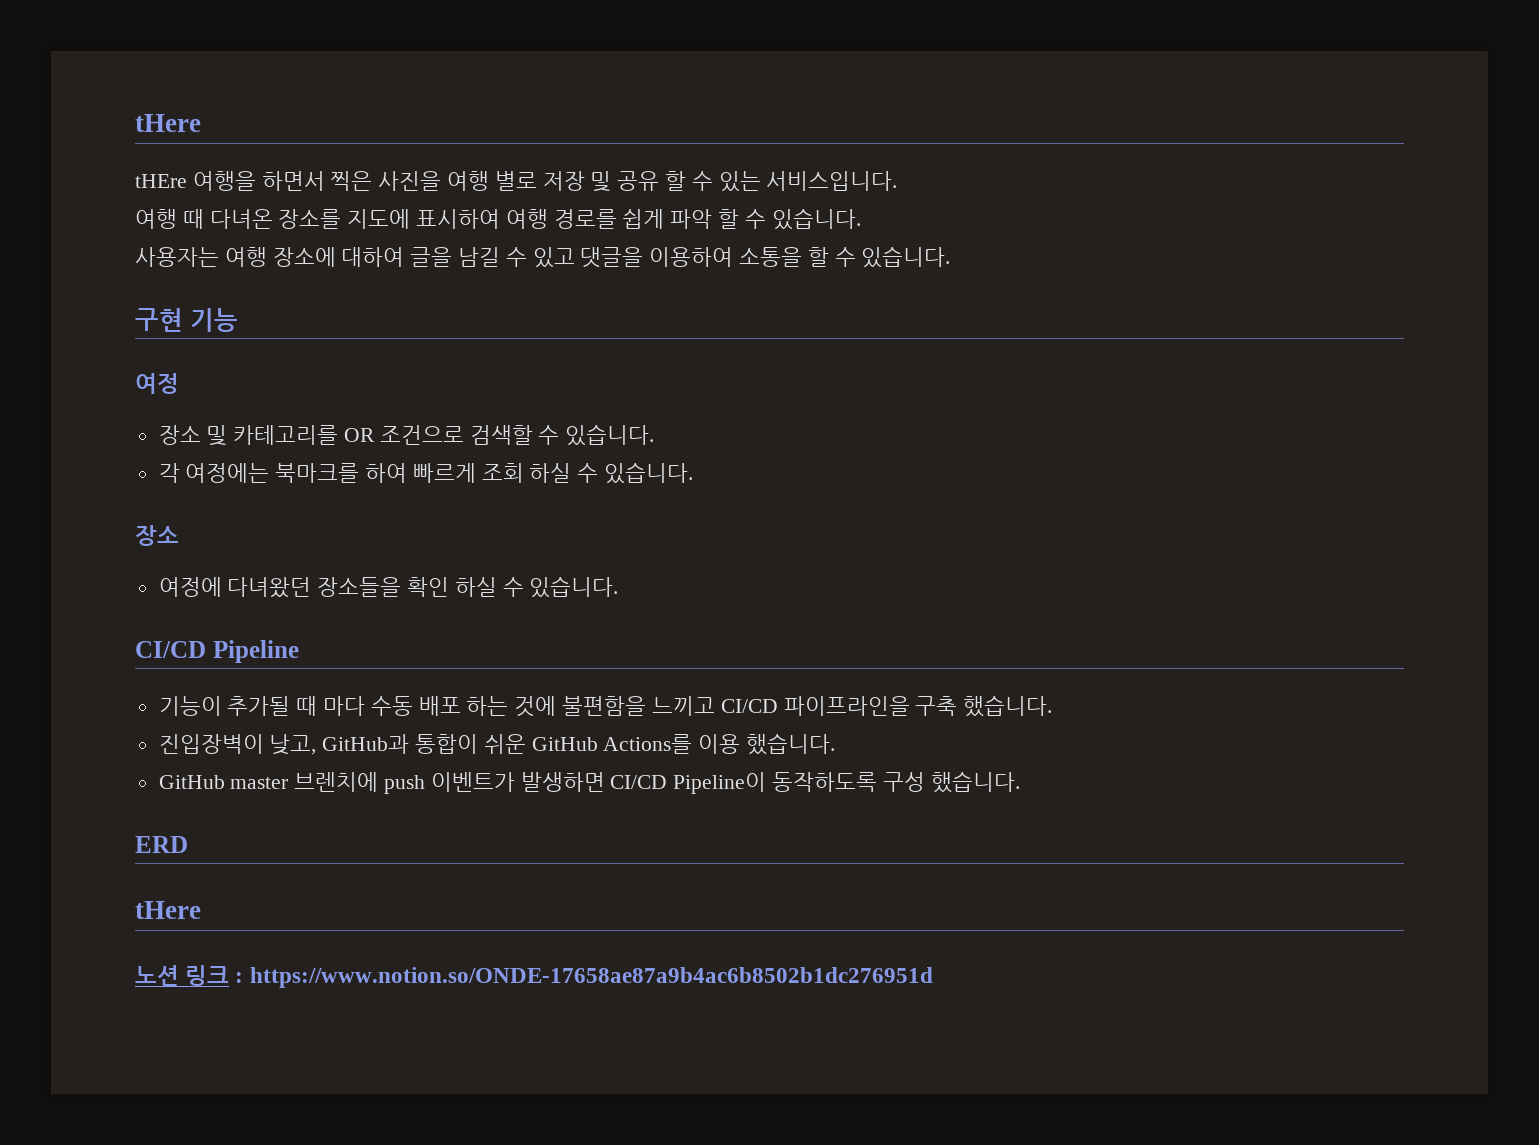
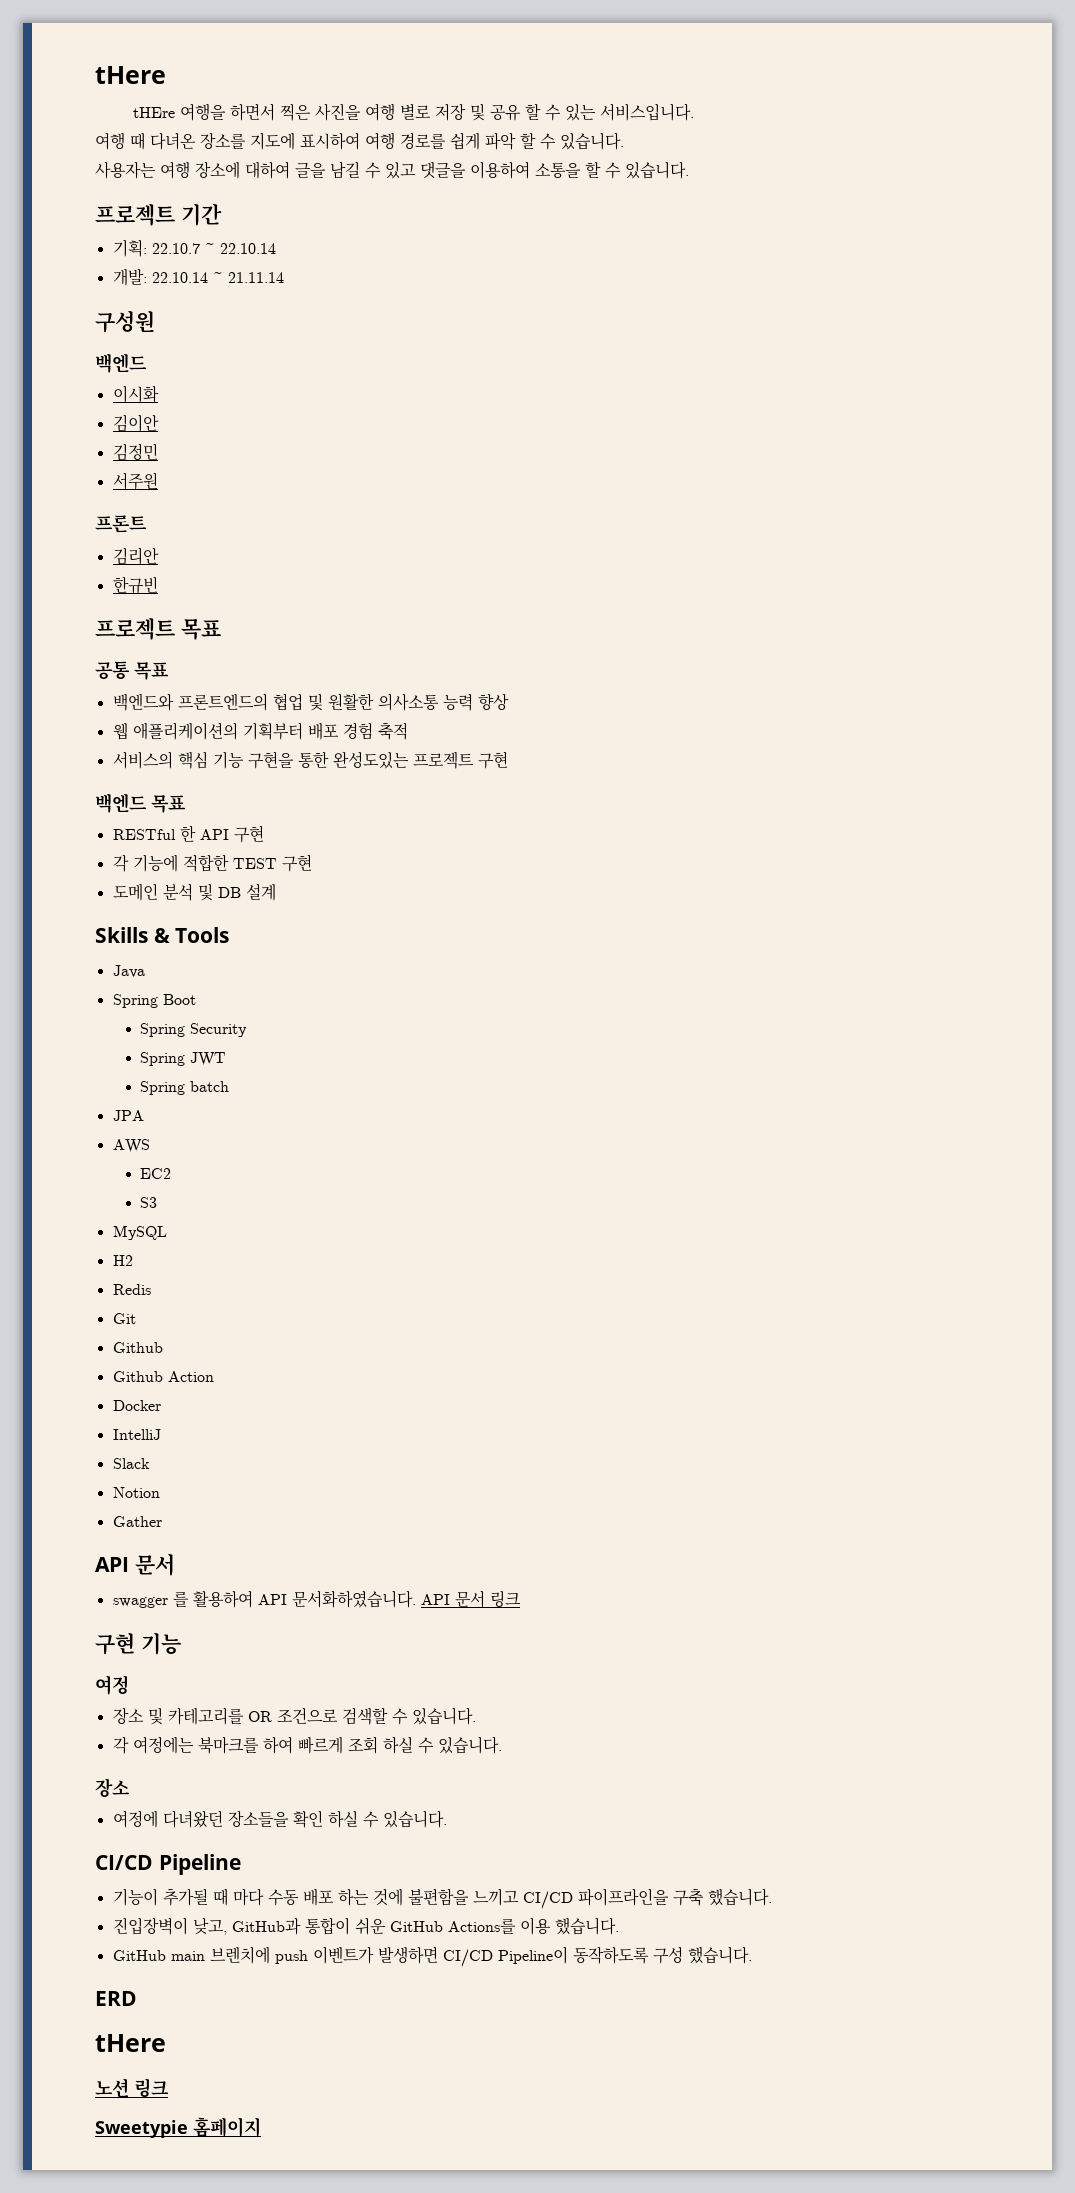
(951, 257) none -> [95,203,222,226] [112,239,276,257] [112,268,284,286] [95,310,155,333] [95,353,147,373] [112,385,159,403] [112,414,159,432] [112,443,158,461] [112,472,158,490] [95,515,147,533] [112,547,159,565] [112,576,158,594] [95,618,221,640] [95,661,169,680] [112,693,509,711] [112,722,408,740] [112,751,508,769] [95,793,186,813] [112,825,264,843] [112,854,312,872] [112,883,276,901] [95,927,230,943] [112,965,145,978] [112,994,196,1008] [140,1023,248,1037] [140,1052,227,1066] [140,1081,230,1095] [112,1110,144,1121] [112,1139,150,1153] [140,1168,172,1179] [140,1197,158,1208] [112,1225,167,1240] [112,1255,133,1266] [112,1284,151,1295] [112,1313,136,1324] [112,1342,163,1353] [112,1371,214,1382] [112,1400,161,1411] [112,1429,161,1440] [112,1458,150,1469] [112,1487,160,1498] [112,1516,162,1527] [95,1554,175,1576] [112,1590,521,1608] // 프로젝트 기간 // 기획: 22.10.7 ~ 22.10.14 // 개발: 22.10.14 ~ 21.11.14 // 구성원 // 백엔드 // 이시화 // 김이안 // 김정민 // 서주원 // 프론트 // 김리안 // 한규빈 // 프로젝트 목표 // 공통 목표 // 백엔드와 프론트엔드의 협업 및 원활한 의사소통 능력 향상 // 웹 애플리케이션의 기획부터 배포 경험 축적 // 서비스의 핵심 기능 구현을 통한 완성도있는 프로젝트 구현 // 백엔드 목표 // RESTful 한 API 구현 // 각 기능에 적합한 TEST 구현 // 도메인 분석 및 DB 설계 // Skills & Tools // Java // Spring Boot // Spring Security // Spring JWT // Spring batch // JPA // AWS // EC2 // S3 // MySQL // H2 // Redis // Git // Github // Github Action // Docker // IntelliJ // Slack // Notion // Gather // API 문서 // swagger 를 활용하여 API 문서화하였습니다. API 문서 링크
[230,777,289,789] master -> [170,1951,205,1961] main
[235,967,933,988] : https://www.notion.so/ONDE-17658ae87a9b4ac6b8502b1dc276951d -> [95,2117,261,2138] // Sweetypie 홈페이지

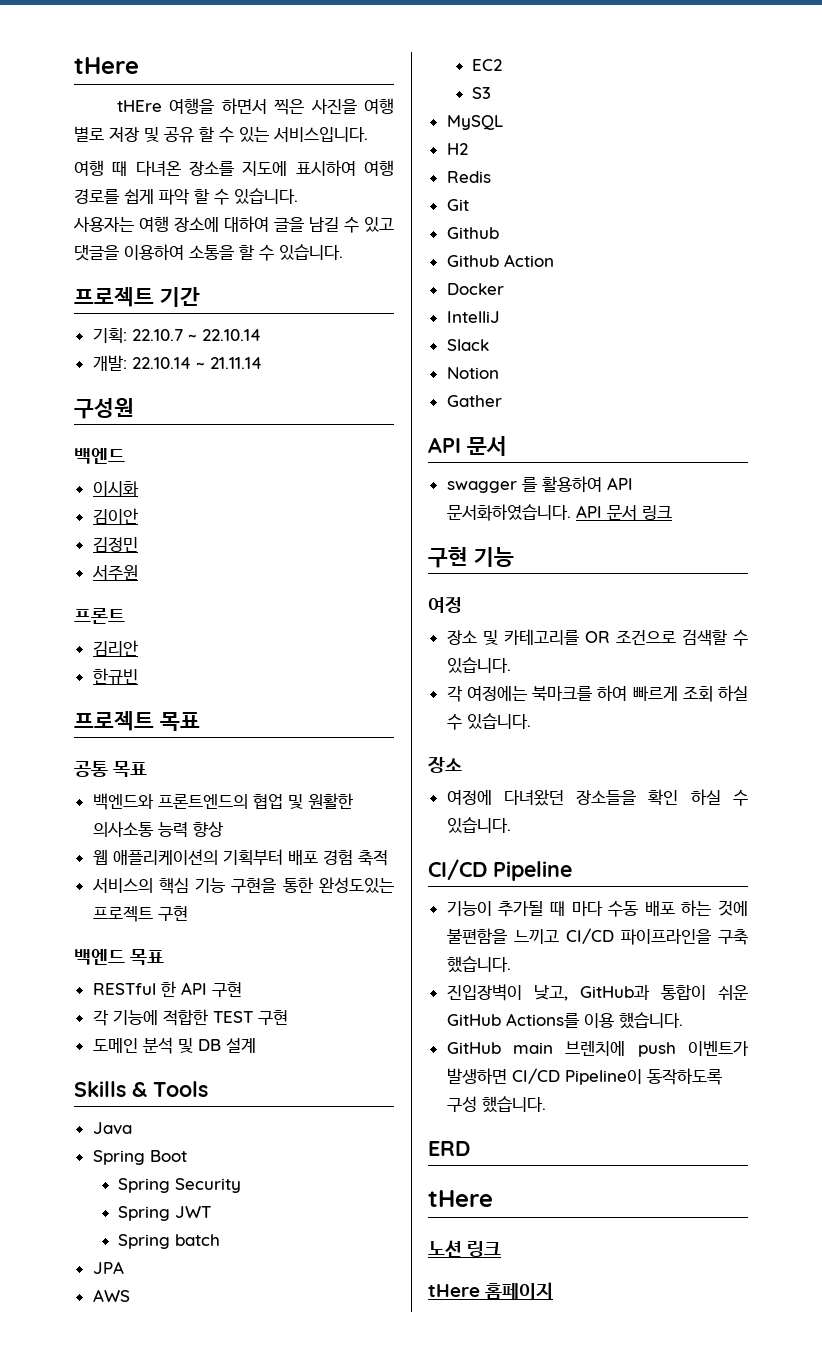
[95,2120,188,2138] Sweetypie -> [428,1284,480,1297] tHere

